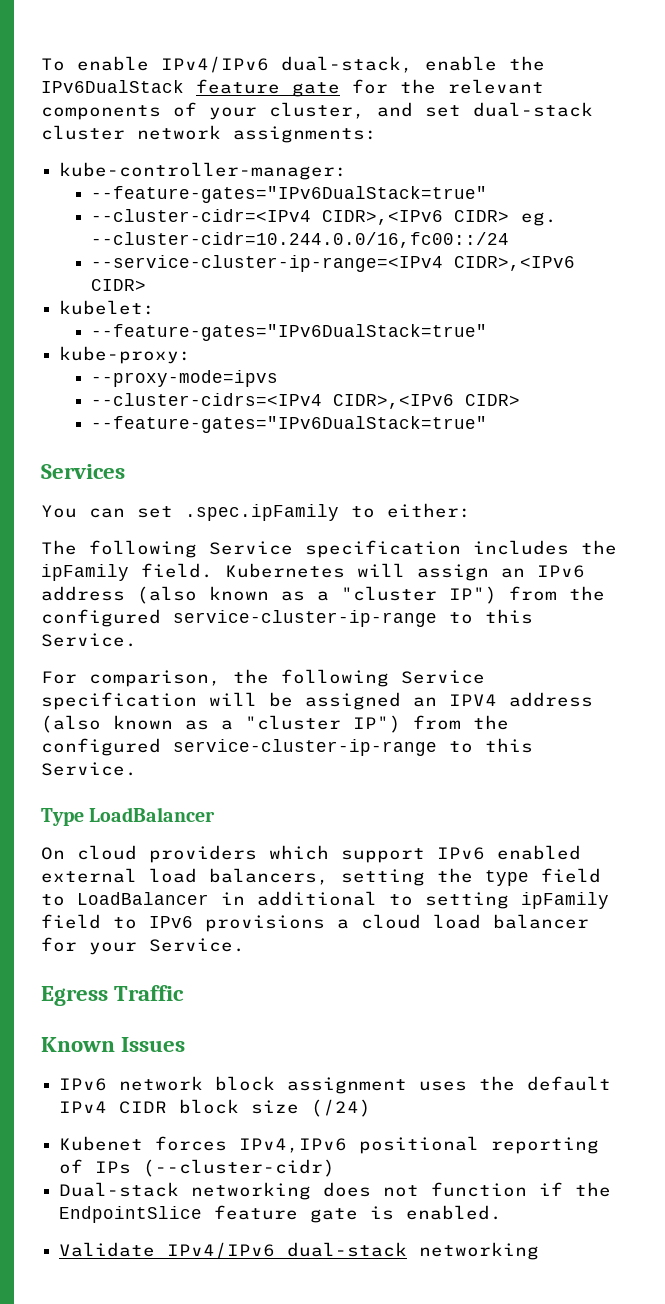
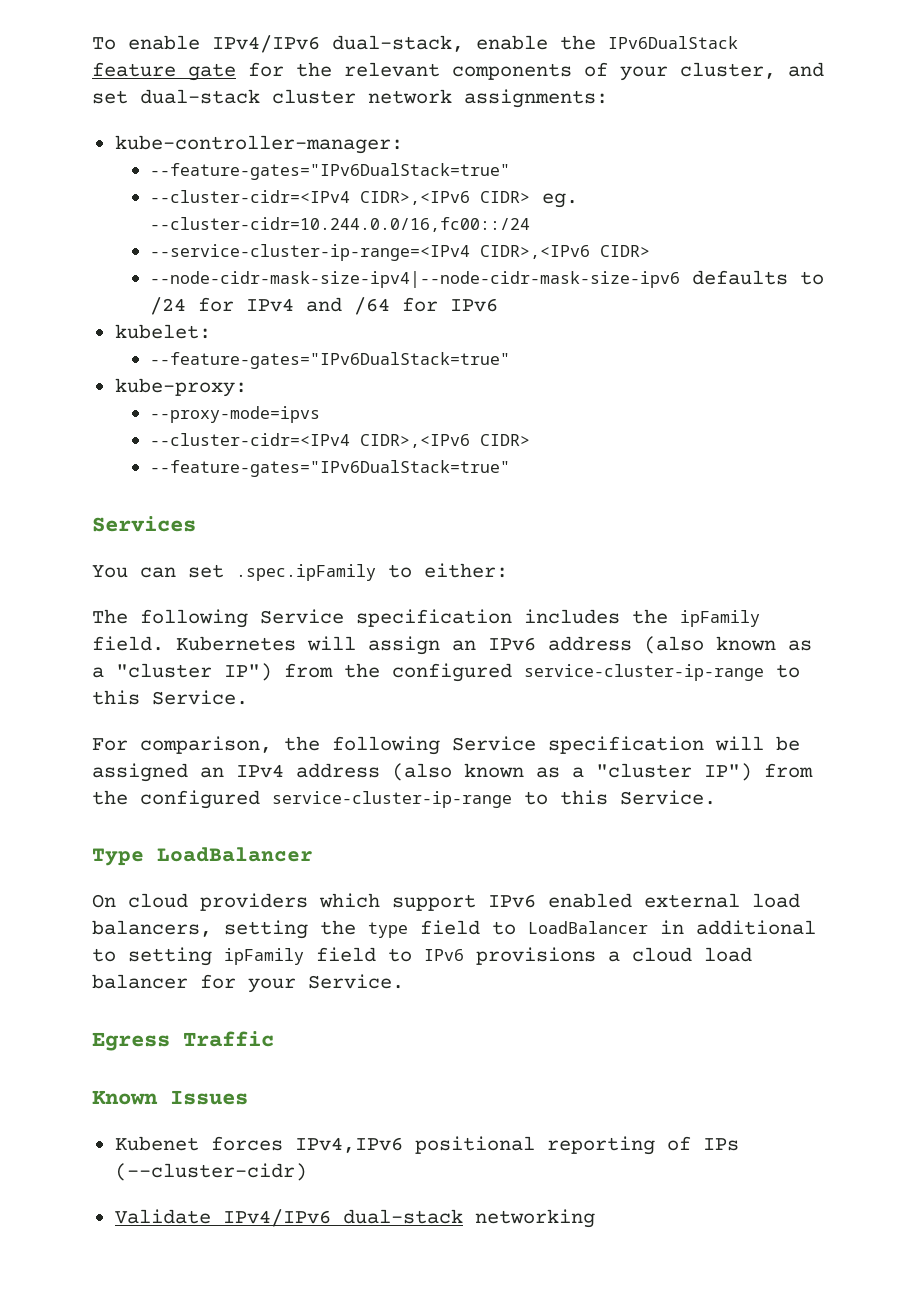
(146, 285) none -> [150,270,825,288] [150,297,499,315] // --node-cidr-mask-size-ipv4|--node-cidr-mask-size-ipv6 defaults to /24 for IPv4 and /64 for IPv6
[90,393,322,406] --cluster-cidrs=<IPv4 -> [150,433,351,446] --cluster-cidr=<IPv4
[449,694,497,706] IPV4 -> [236,764,284,778] IPv4
[59,1076,612,1094] [59,1099,372,1117] // IPv6 network block assignment uses the default IPv4 CIDR block size (/24) -> (248, 1097) none
[59,1182,612,1200] [59,1205,503,1223] // Dual-stack networking does not function if the EndpointSlice feature gate is enabled. -> (307, 1172) none

